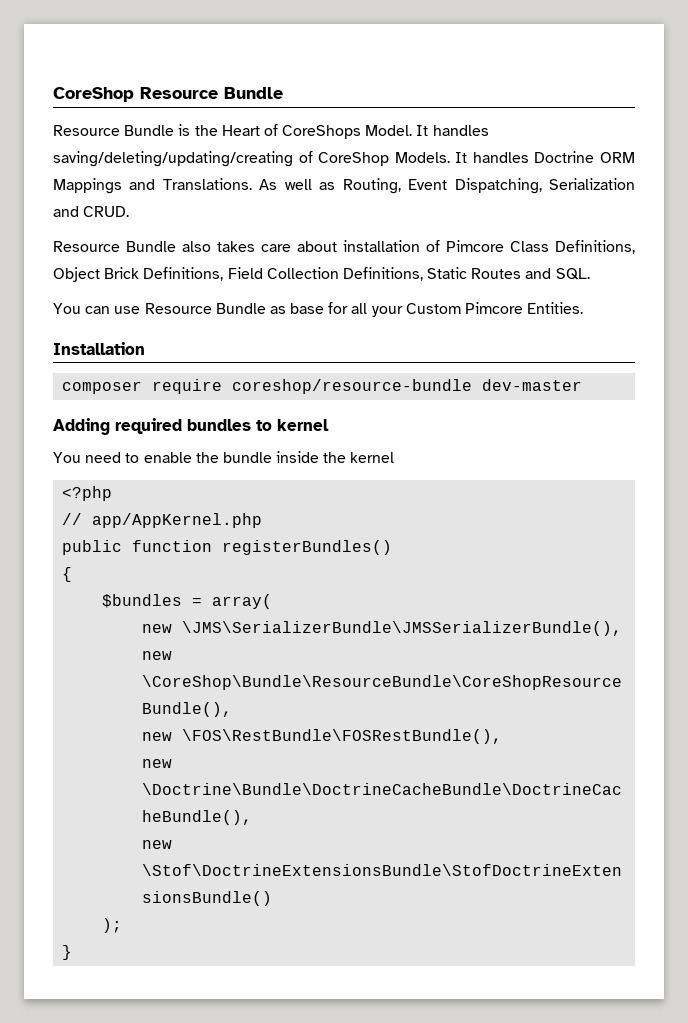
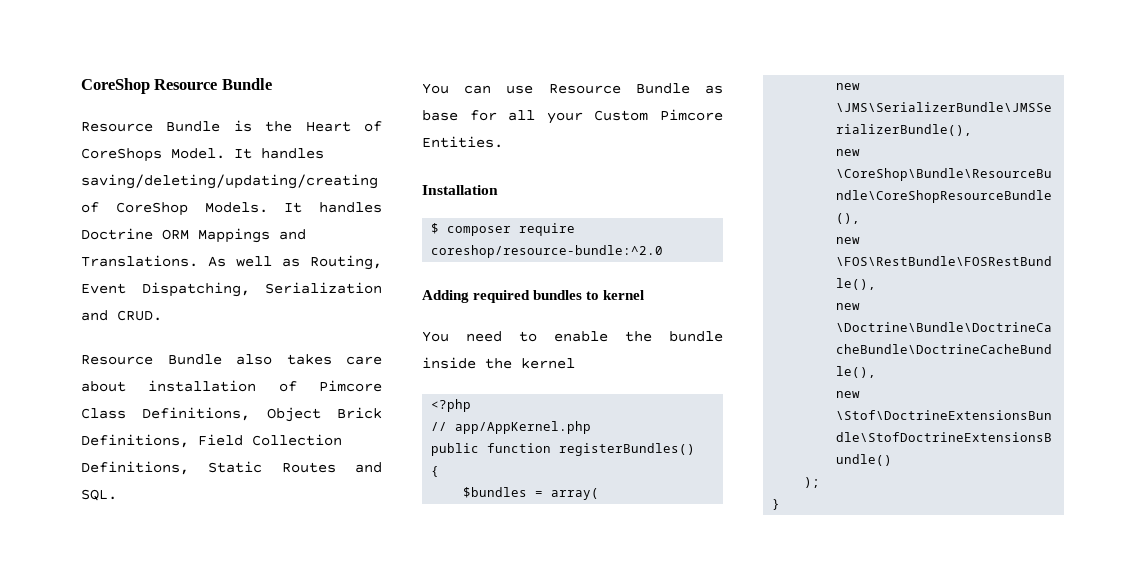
(145, 348) none -> [431,223,440,234] $
[232,379,583,394] coreshop/resource-bundle dev-master -> [431,245,664,258] coreshop/resource-bundle:^2.0

